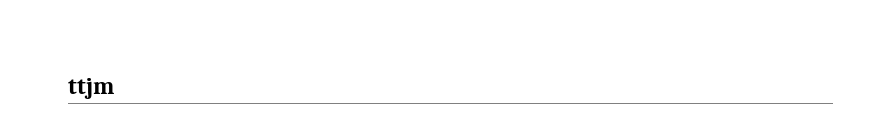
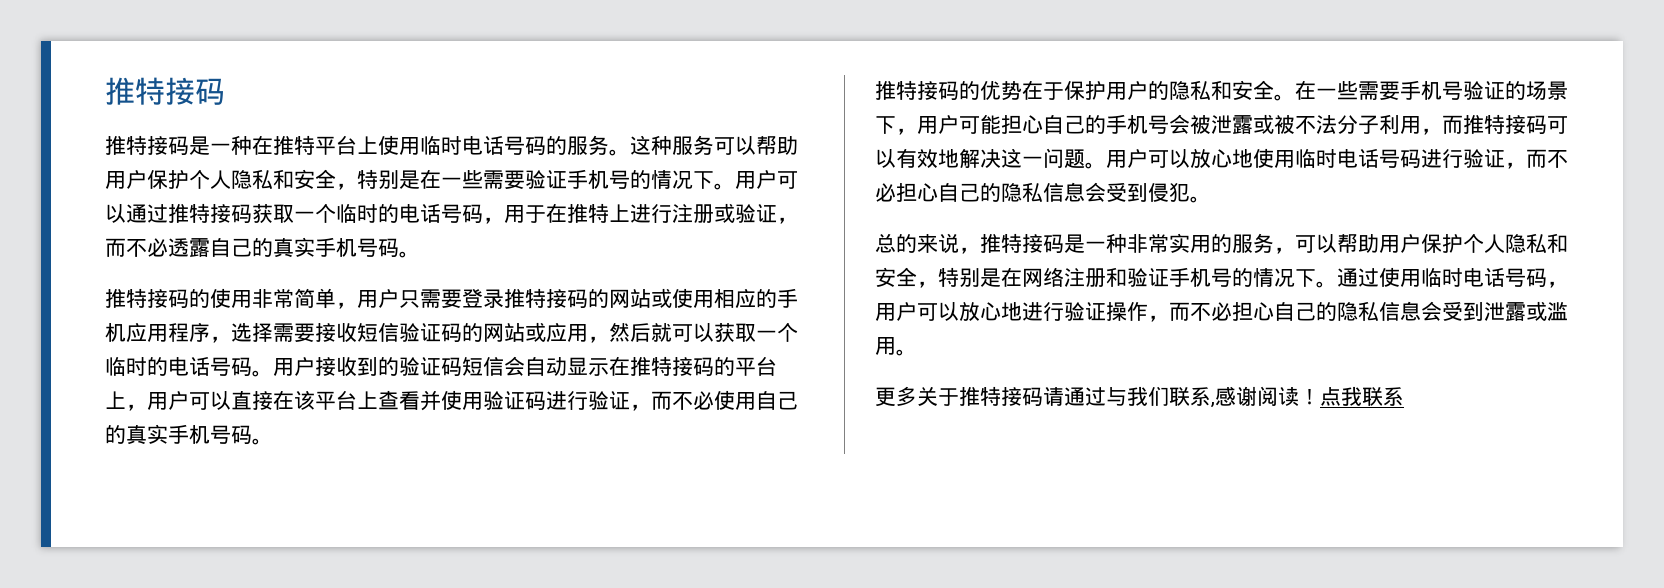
[68,78,114,99] ttjm -> [105,77,225,105] [105,135,798,156] [105,169,798,190] [105,203,798,224] [105,237,420,258] [105,288,798,309] [105,322,798,343] [105,356,777,377] [105,390,798,411] [105,424,273,445] [875,80,1568,101] [875,114,1568,135] [875,148,1568,169] [875,182,1211,203] [875,233,1568,254] [875,267,1568,288] [875,301,1568,322] [875,337,917,356] [875,386,1404,408] 推特接码 // 推特接码是一种在推特平台上使用临时电话号码的服务。这种服务可以帮助用户保护个人隐私和安全，特别是在一些需要验证手机号的情况下。用户可以通过推特接码获取一个临时的电话号码，用于在推特上进行注册或验证，而不必透露自己的真实手机号码。 // 推特接码的使用非常简单，用户只需要登录推特接码的网站或使用相应的手机应用程序，选择需要接收短信验证码的网站或应用，然后就可以获取一个临时的电话号码。用户接收到的验证码短信会自动显示在推特接码的平台上，用户可以直接在该平台上查看并使用验证码进行验证，而不必使用自己的真实手机号码。 // 推特接码的优势在于保护用户的隐私和安全。在一些需要手机号验证的场景下，用户可能担心自己的手机号会被泄露或被不法分子利用，而推特接码可以有效地解决这一问题。用户可以放心地使用临时电话号码进行验证，而不必担心自己的隐私信息会受到侵犯。 // 总的来说，推特接码是一种非常实用的服务，可以帮助用户保护个人隐私和安全，特别是在网络注册和验证手机号的情况下。通过使用临时电话号码，用户可以放心地进行验证操作，而不必担心自己的隐私信息会受到泄露或滥用。 // 更多关于推特接码请通过与我们联系,感谢阅读！点我联系

